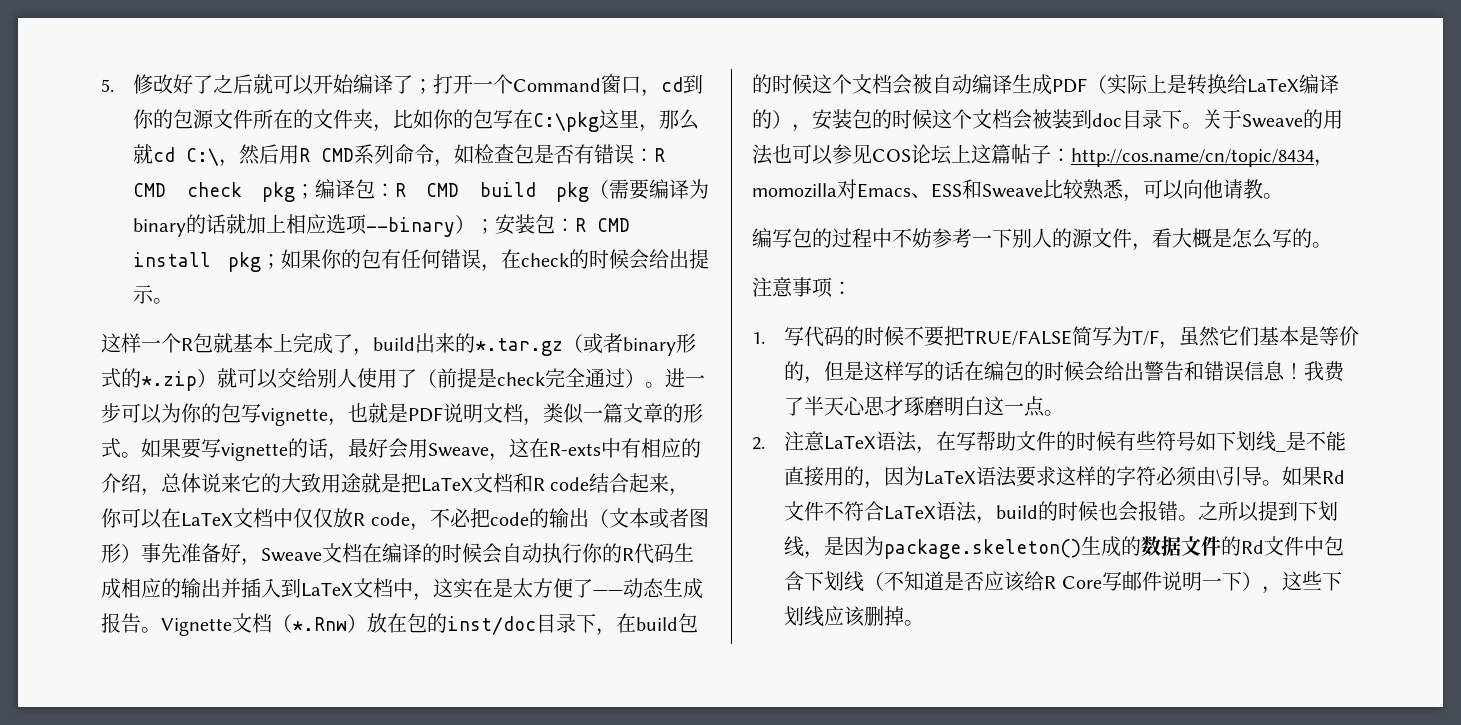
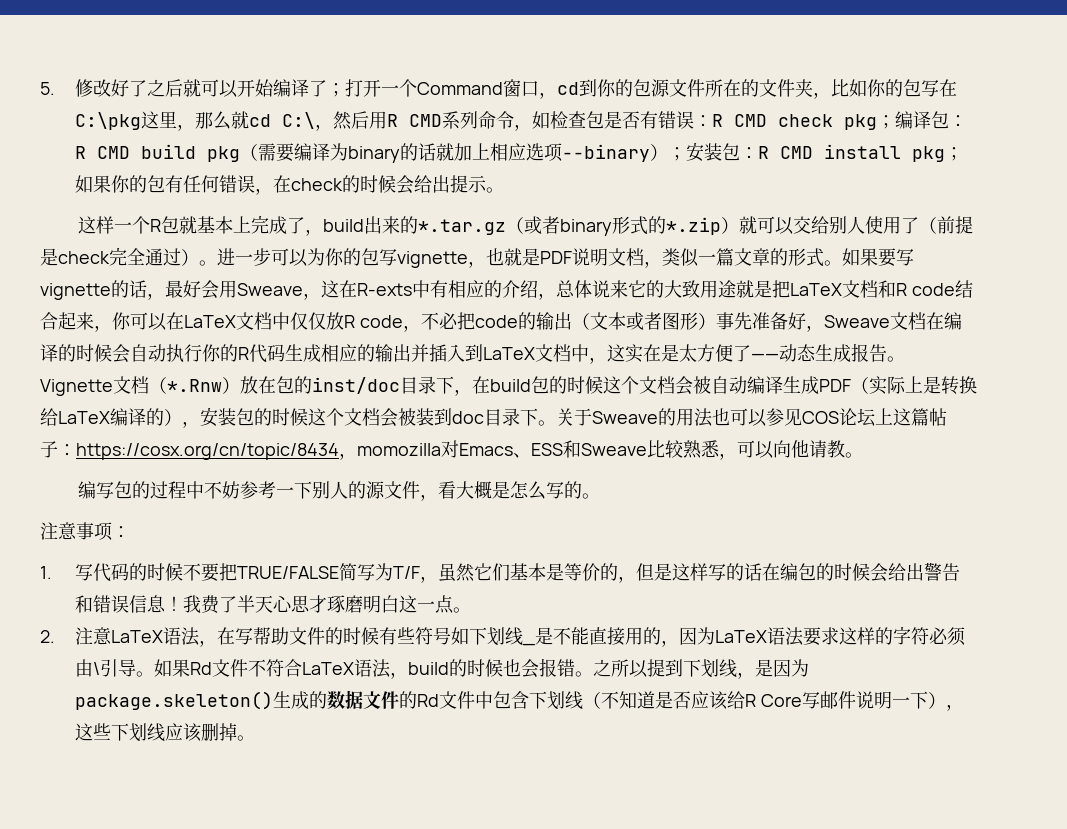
[1071,148,1314,167] http://cos.name/cn/topic/8434 -> [76,443,339,460] https://cosx.org/cn/topic/8434

